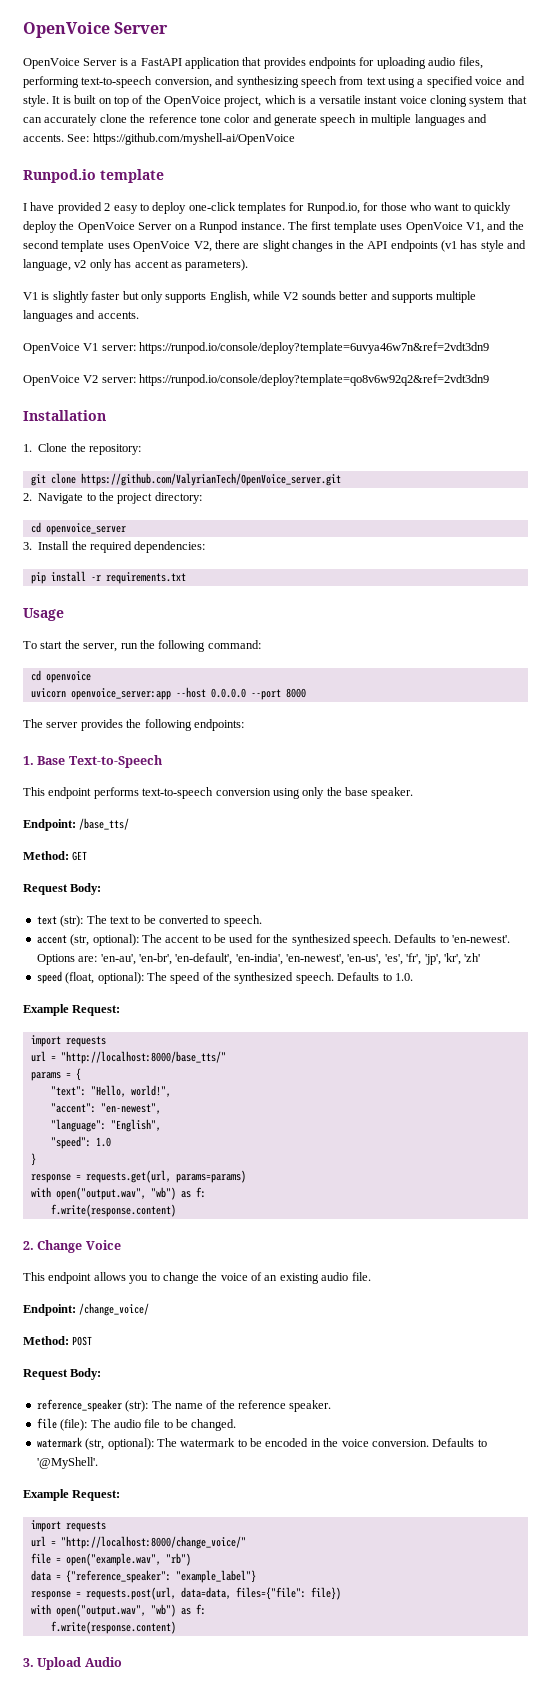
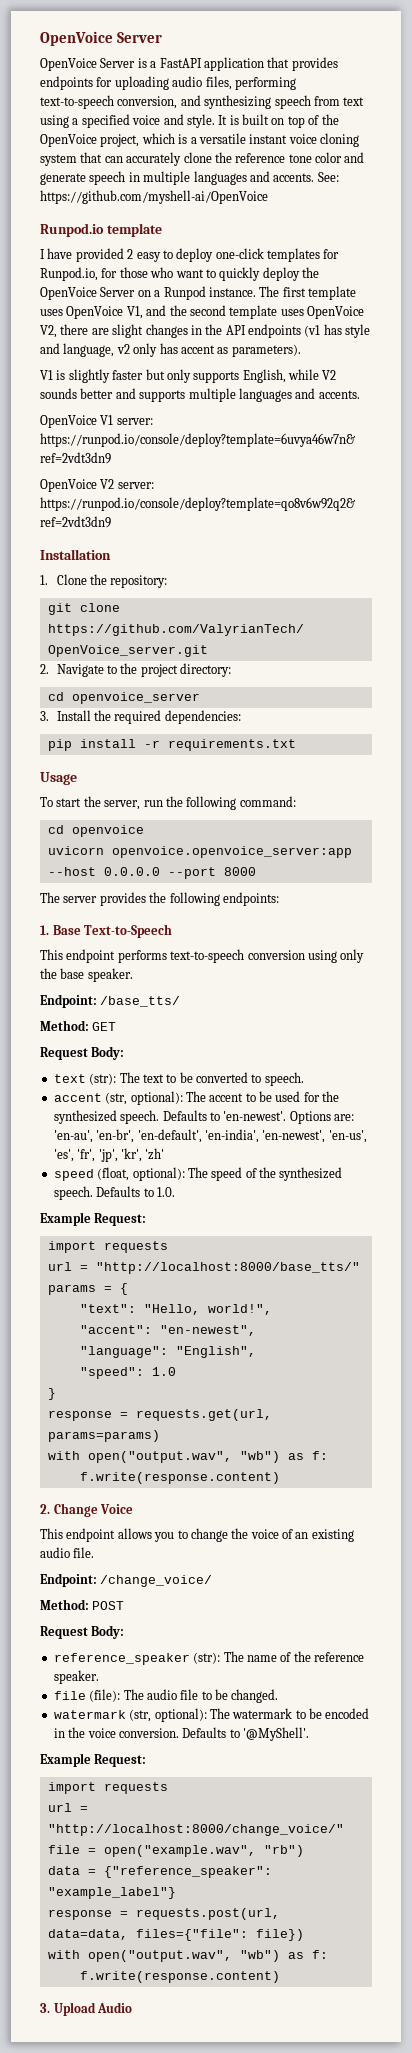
[70,688,171,700] openvoice_server:app -> [111,846,352,858] openvoice.openvoice_server:app

